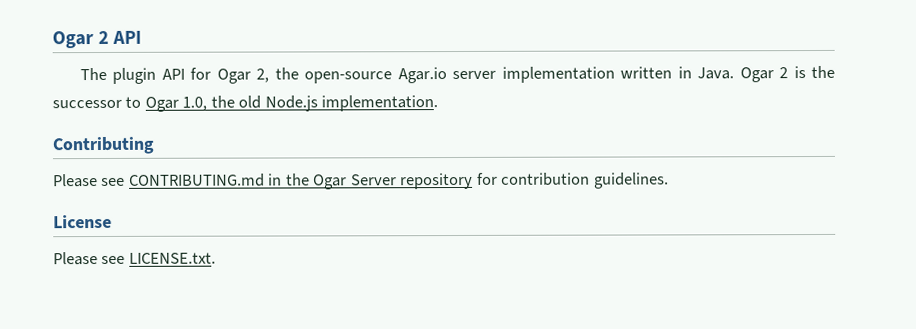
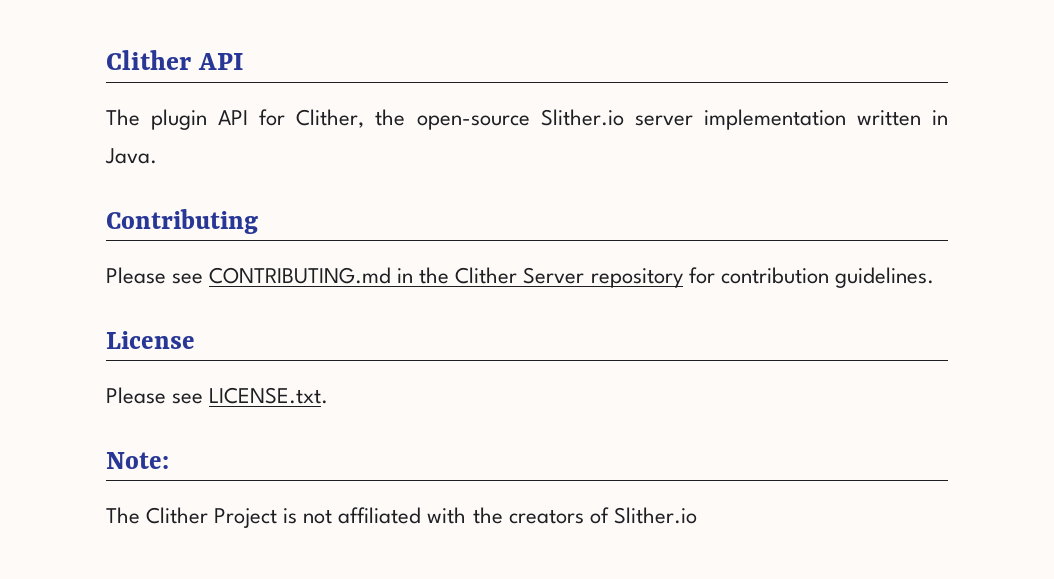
[52,30,110,49] Ogar 2 -> [106,50,191,70] Clither
[216,68,270,84] Ogar 2, -> [296,109,365,128] Clither,
[397,67,447,84] Agar.io -> [540,109,624,126] Slither.io
[739,65,836,83] [52,95,439,112] Ogar 2 is the successor to Ogar 1.0, the old Node.js implementation. -> (157, 156) none
[313,174,348,190] Ogar -> [455,267,518,284] Clither
(216, 258) none -> [106,452,169,469] [106,507,697,528] // Note: // The Clither Project is not affiliated with the creators of Slither.io

